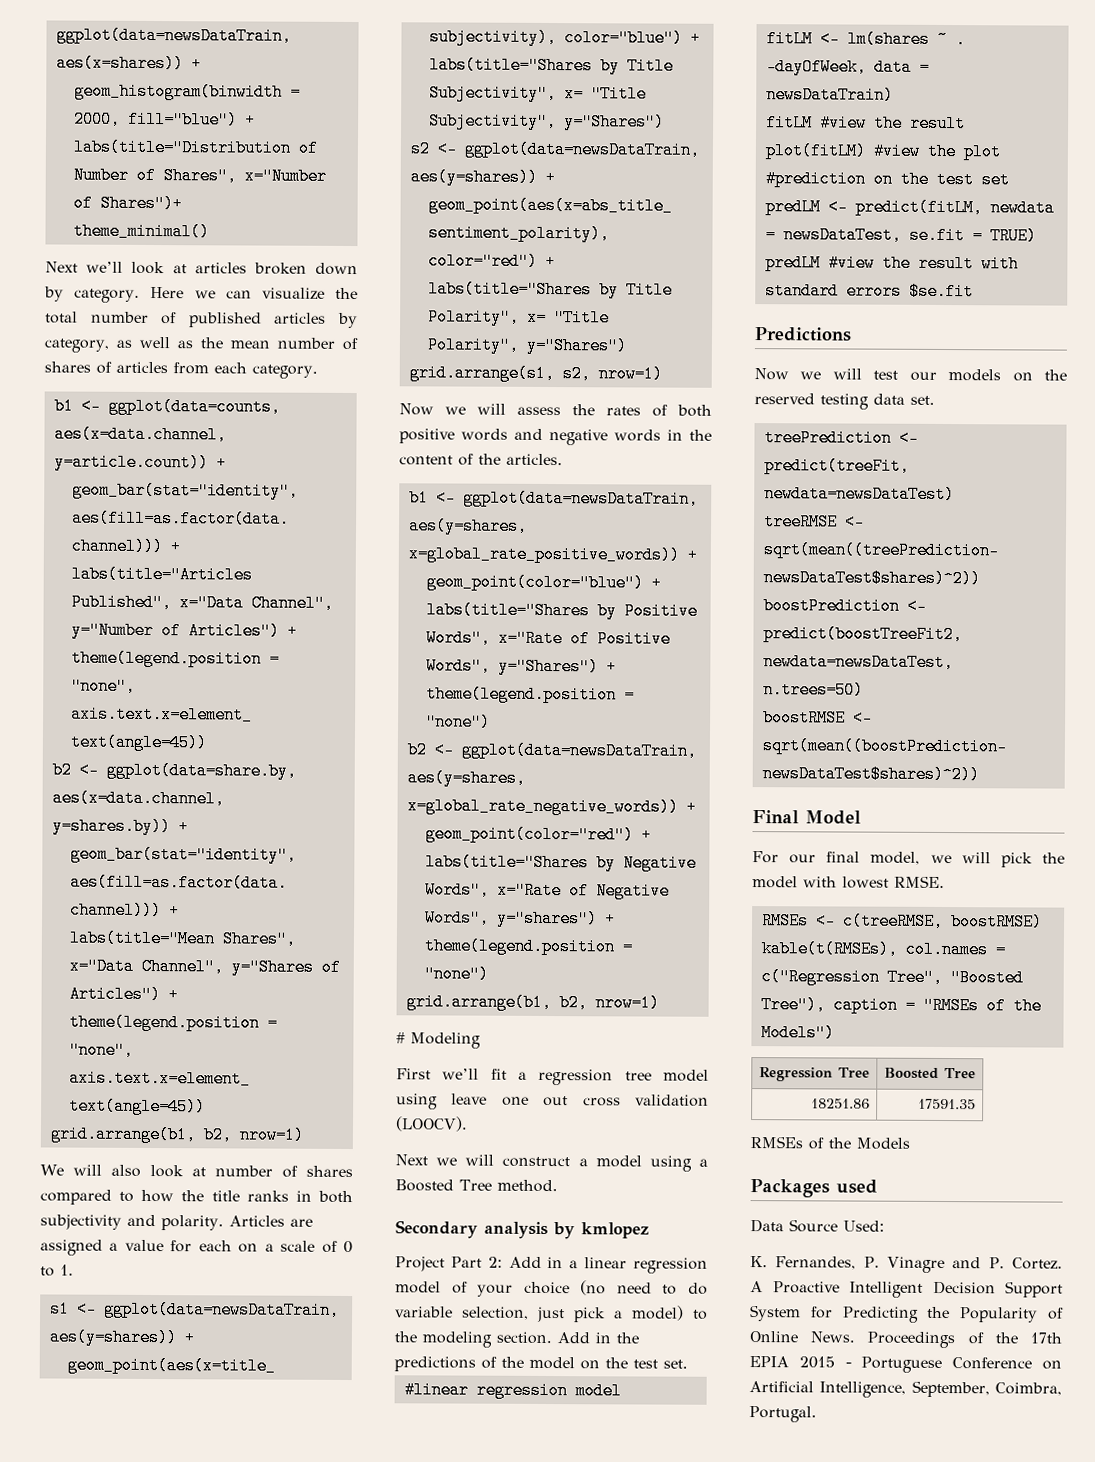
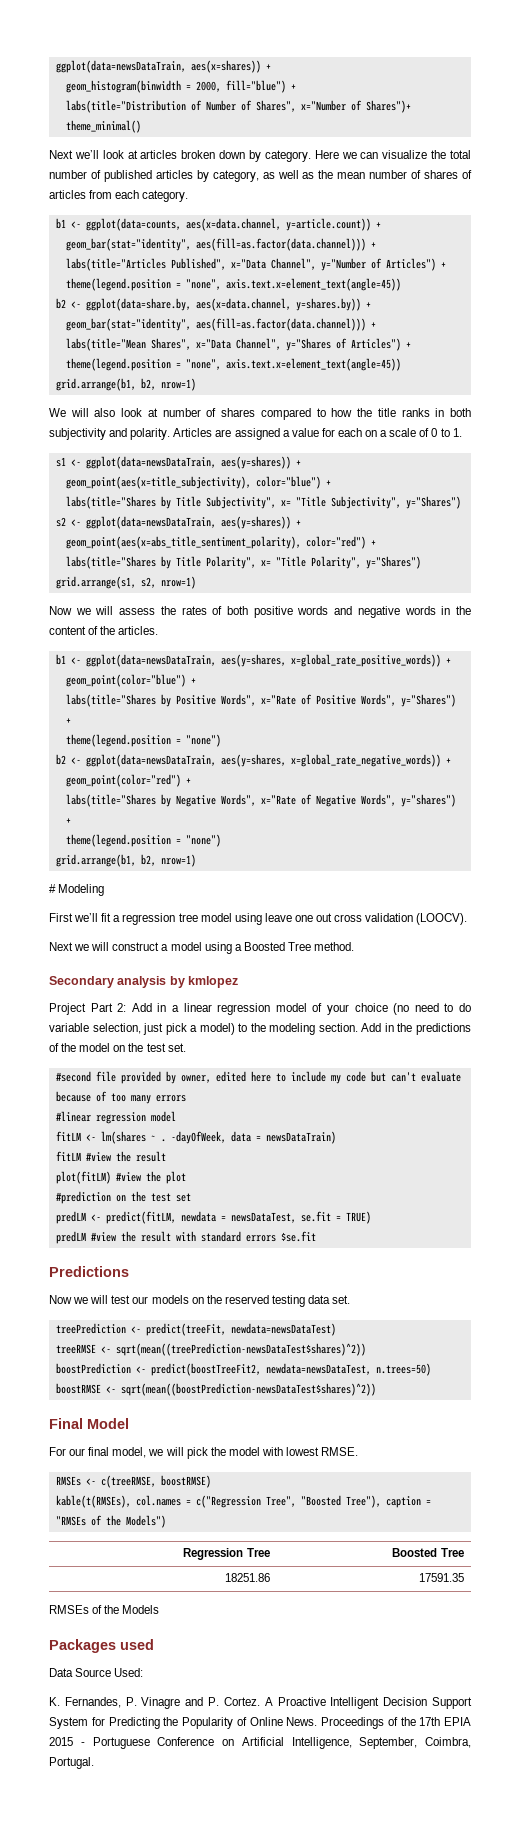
(688, 1364) none -> [55,1071,461,1084] [55,1091,186,1104] // #second file provided by owner, edited here to include my code but can't evaluate because of too many errors

